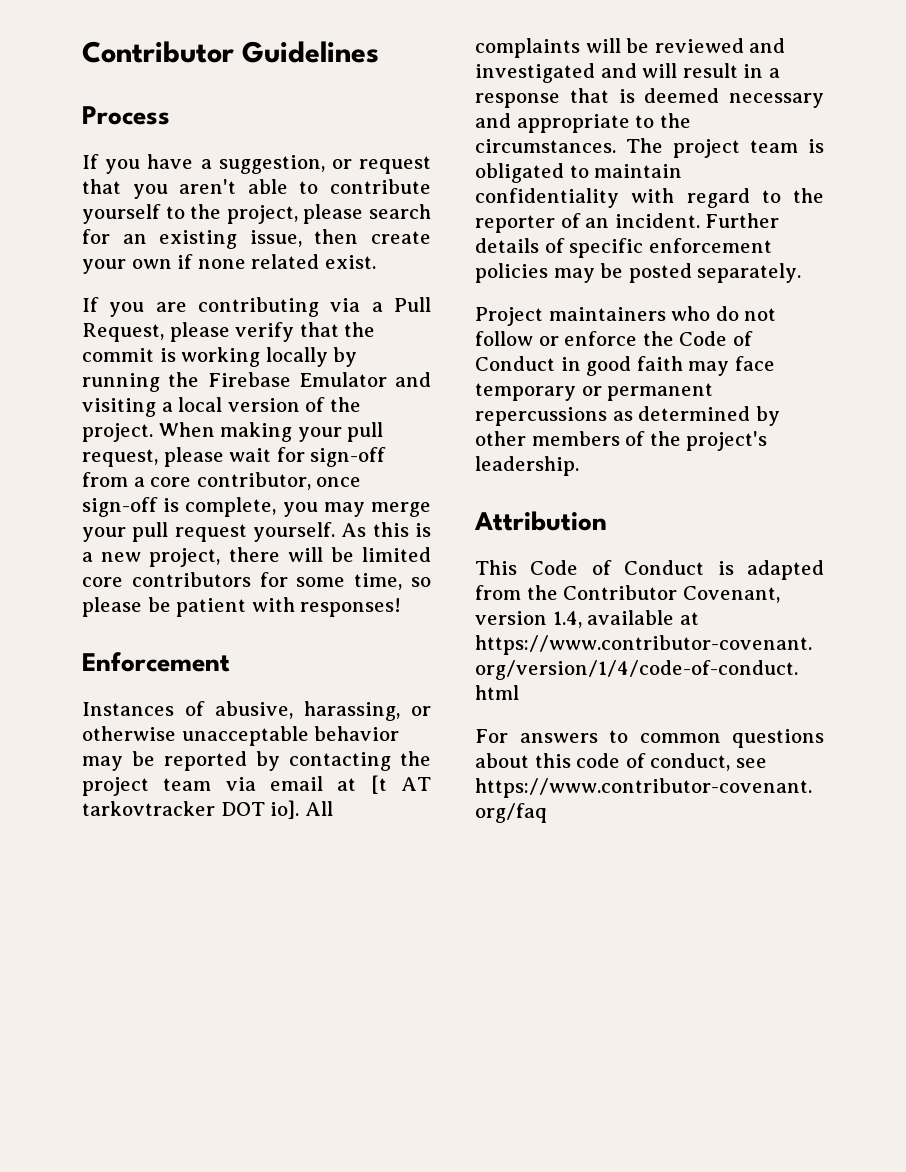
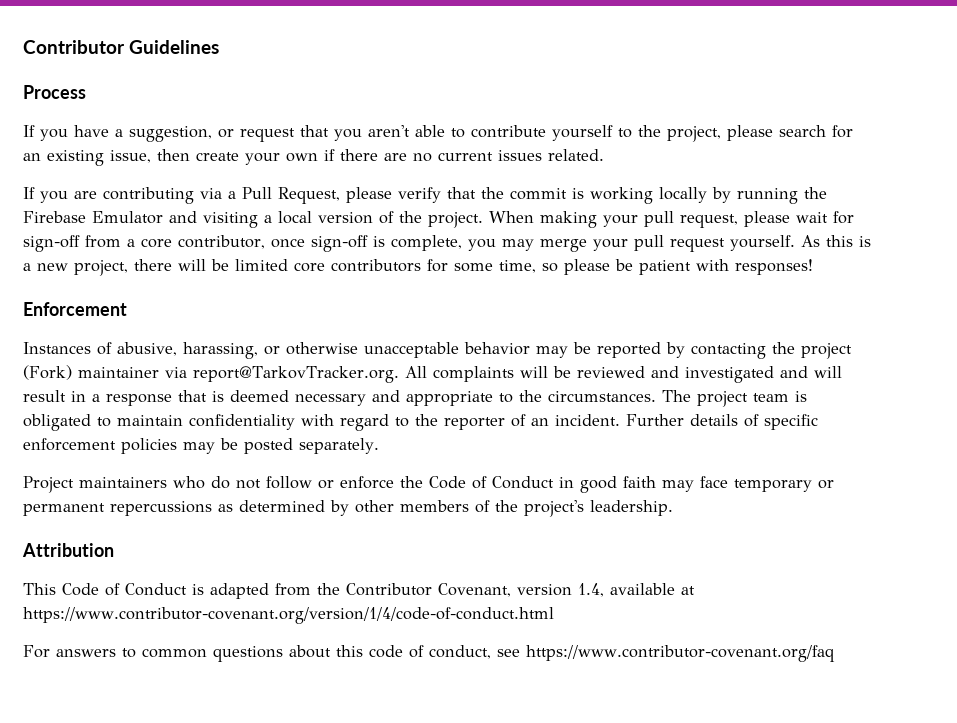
[197,254,376,269] none related exist. -> [340,149,604,162] there are no current issues related.
[163,775,432,794] [82,800,300,819] team via email at [t AT tarkovtracker DOT io]. -> [23,365,399,383] (Fork) maintainer via report@TarkovTracker.org.

